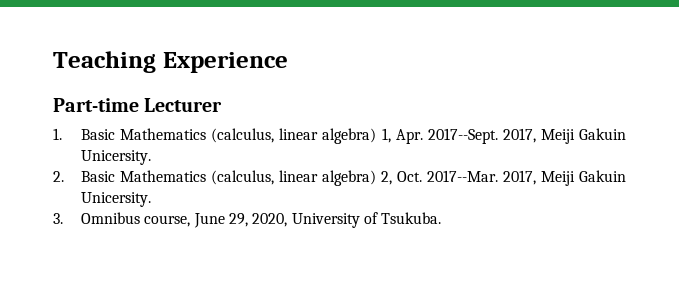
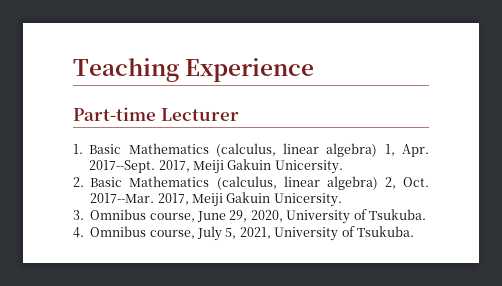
(442, 218) none -> [73,226,414,241] // 4. Omnibus course, July 5, 2021, University of Tsukuba.

